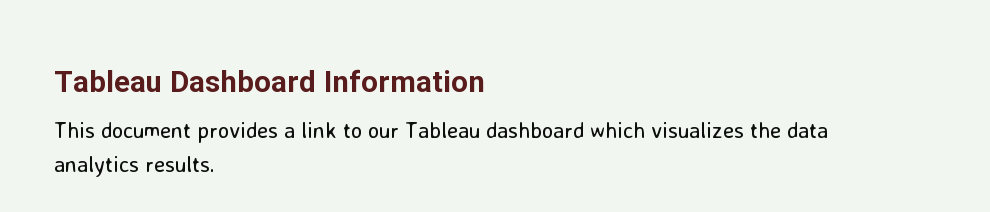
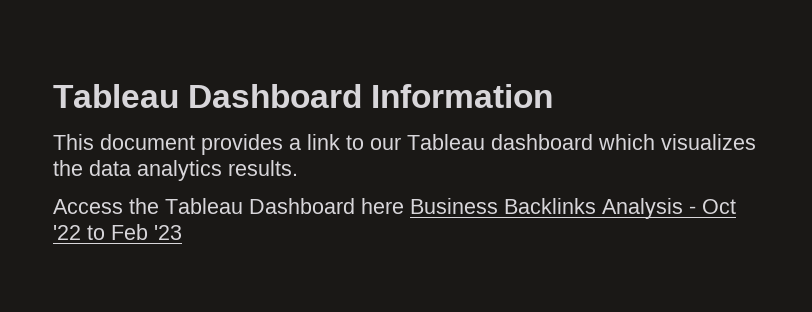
(215, 164) none -> [53,198,736,219] [53,224,182,240] // Access the Tableau Dashboard here Business Backlinks Analysis - Oct '22 to Feb '23

